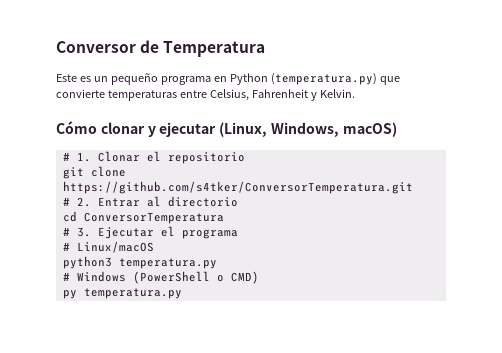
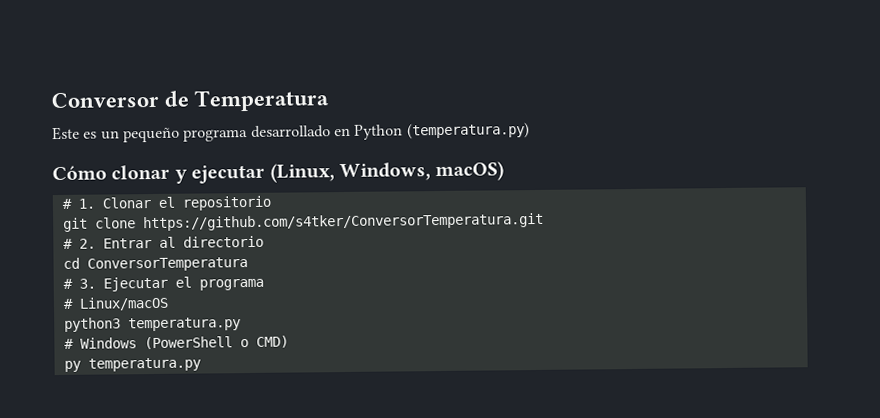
(211, 80) none -> [250,125,331,138] desarrollado
[379,76,400,85] [56,89,355,101] que convierte temperaturas entre Celsius, Fahrenheit y Kelvin. -> (530, 131) none

